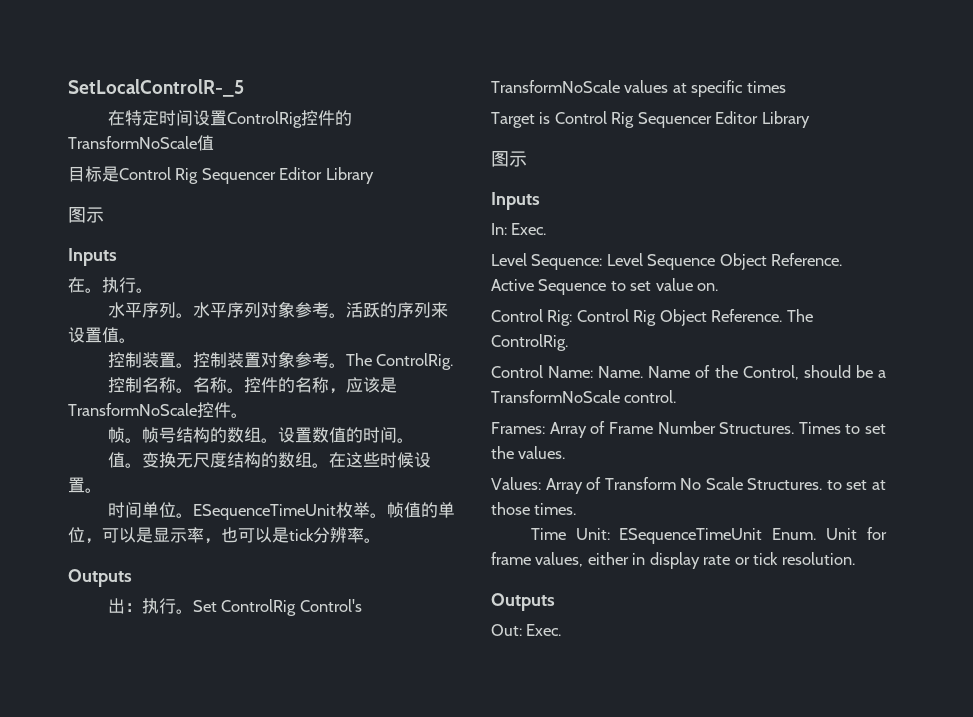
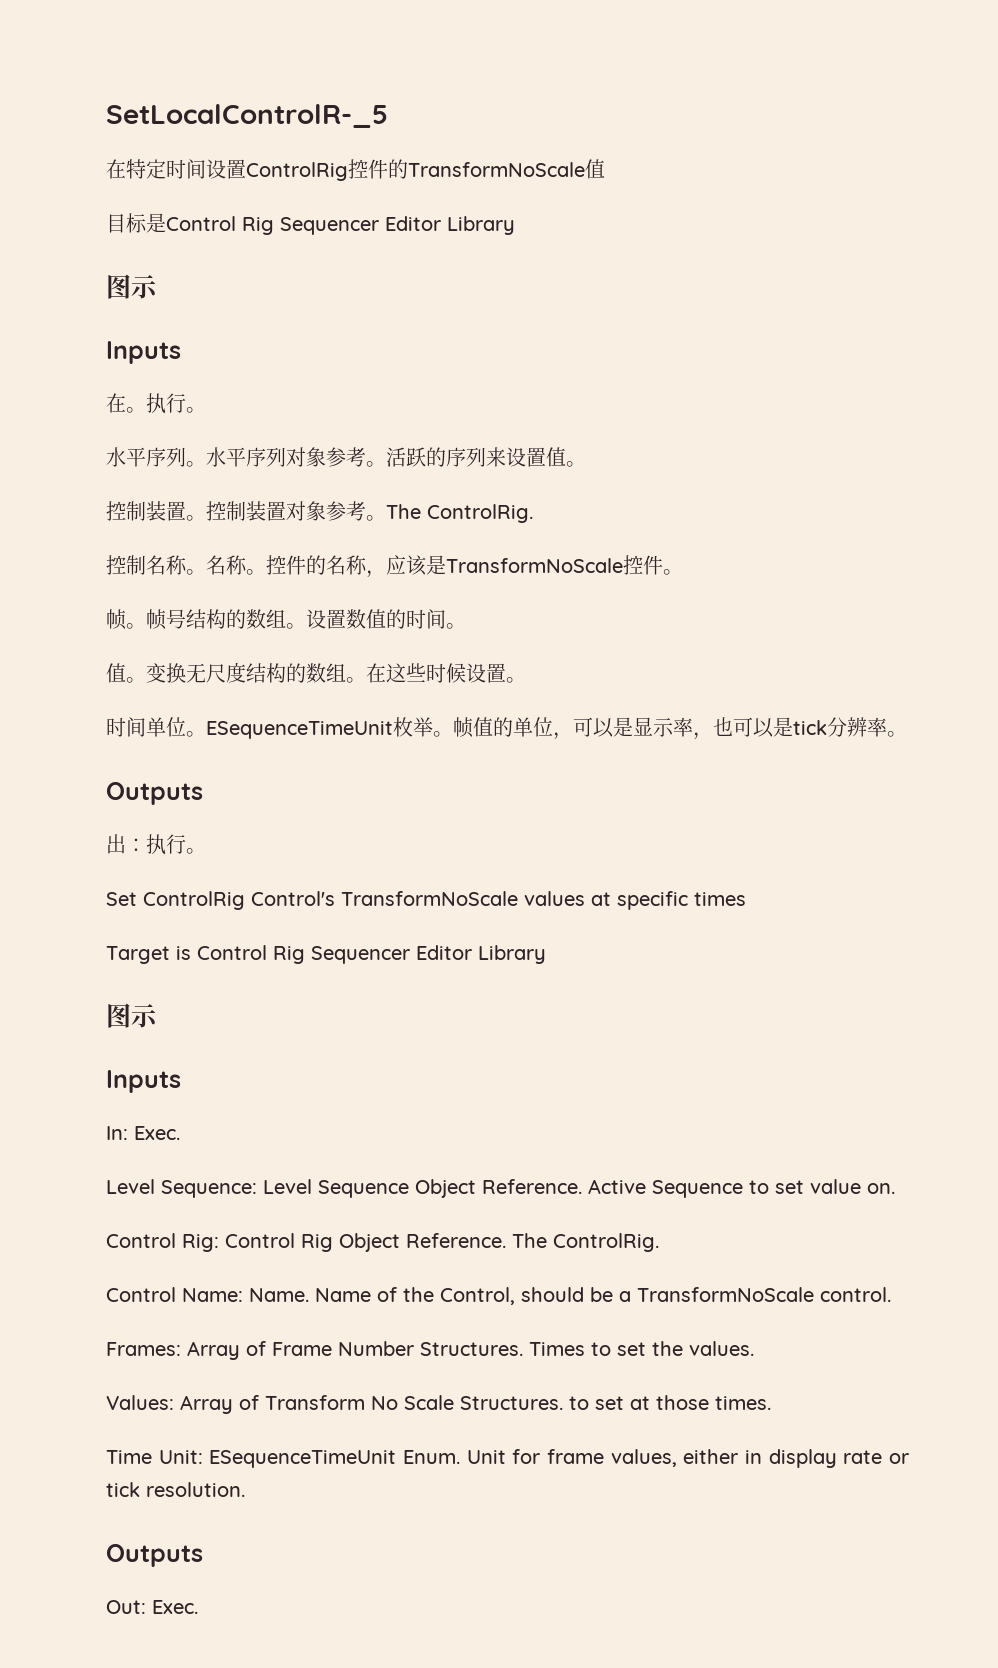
(193, 611) none -> (206, 851) //

